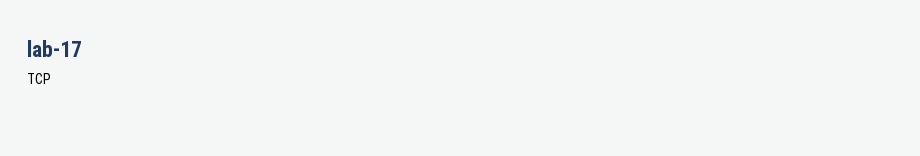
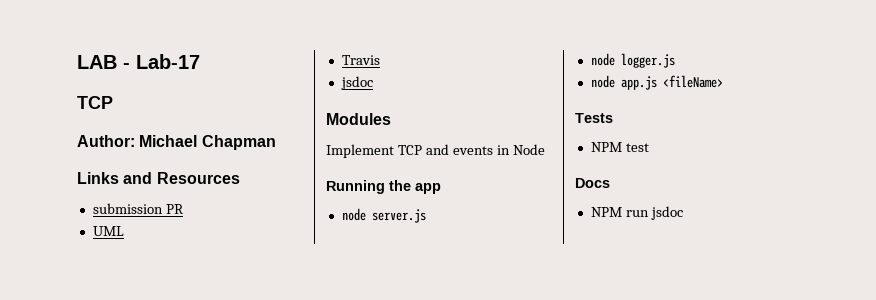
[27,40,82,57] [27,73,51,84] lab-17 // TCP -> [77,54,200,69] [77,96,113,109] [77,135,276,150] [77,172,240,184] [92,203,184,214] [92,226,124,236] [341,55,380,65] [340,76,373,90] [326,113,391,125] [326,144,545,158] [326,180,441,194] [341,208,426,223] [590,53,675,68] [590,75,723,90] [575,113,613,123] [590,142,649,152] [575,178,610,188] [590,206,683,220] LAB - Lab-17 // TCP // Author: Michael Chapman // Links and Resources // submission PR // UML // Travis // jsdoc // Modules // Implement TCP and events in Node // Running the app // node server.js // node logger.js // node app.js <fileName> // Tests // NPM test // Docs // NPM run jsdoc

